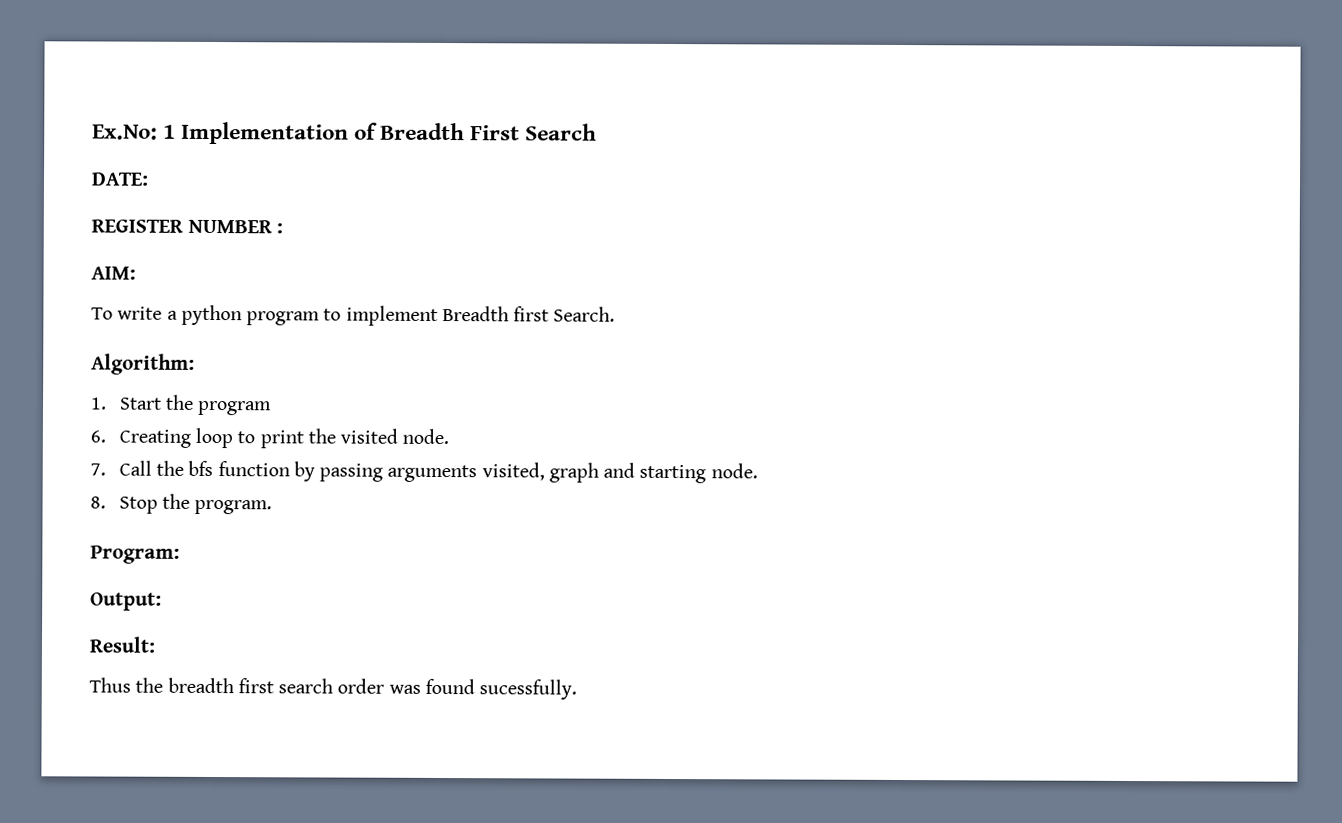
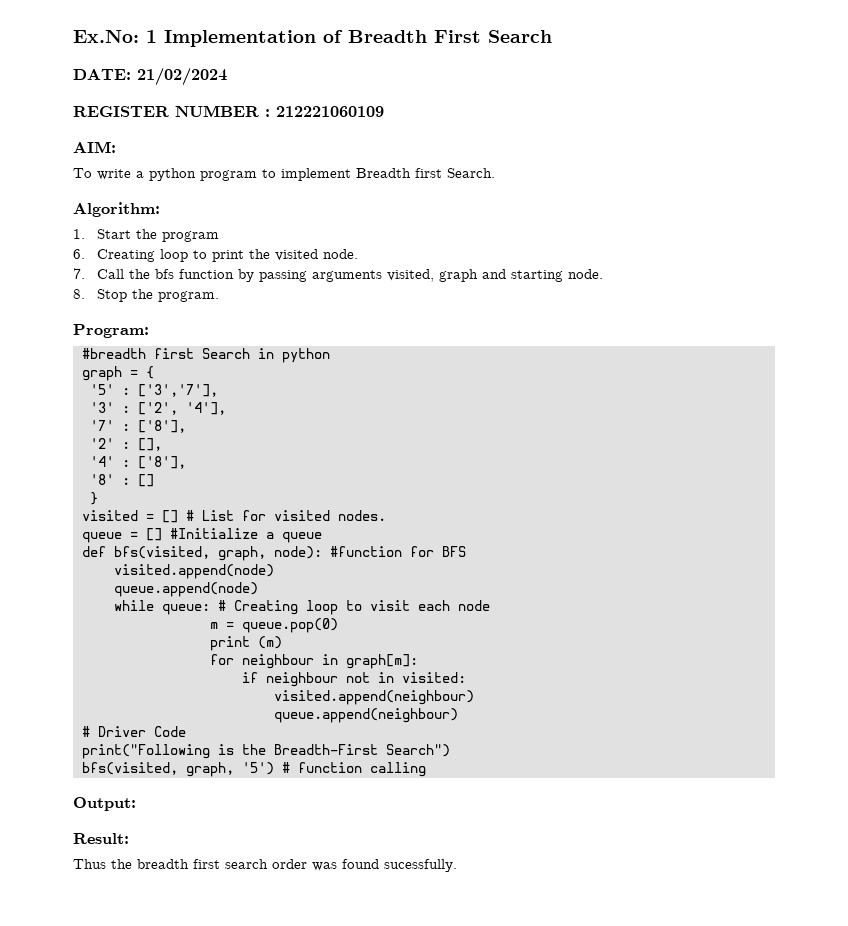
(149, 179) none -> [137,68,227,86] 21/02/2024
(284, 228) none -> [276,106,384,117] 212221060109
(180, 554) none -> [82,348,330,363] [82,366,154,381] [90,384,218,397] [90,402,226,415] [90,420,186,433] [90,438,162,451] [90,456,186,469] [90,474,154,487] [90,492,98,505] [82,510,386,523] [82,528,322,543] [82,546,466,561] [114,564,274,579] [114,582,258,597] [114,600,490,615] [210,618,338,633] [210,636,282,651] [210,654,418,669] [242,672,466,687] [274,690,474,705] [274,708,458,723] [82,726,186,737] [82,744,450,759] [82,762,426,777] // #breadth first Search in python // graph = { // '5' : ['3','7'], // '3' : ['2', '4'], // '7' : ['8'], // '2' : [], // '4' : ['8'], // '8' : [] // } // visited = [] # List for visited nodes. // queue = [] #Initialize a queue // def bfs(visited, graph, node): #function for BFS // visited.append(node) // queue.append(node) // while queue: # Creating loop to visit each node // m = queue.pop(0) // print (m) // for neighbour in graph[m]: // if neighbour not in visited: // visited.append(neighbour) // queue.append(neighbour) // # Driver Code // print("Following is the Breadth-First Search") // bfs(visited, graph, '5') # function calling

